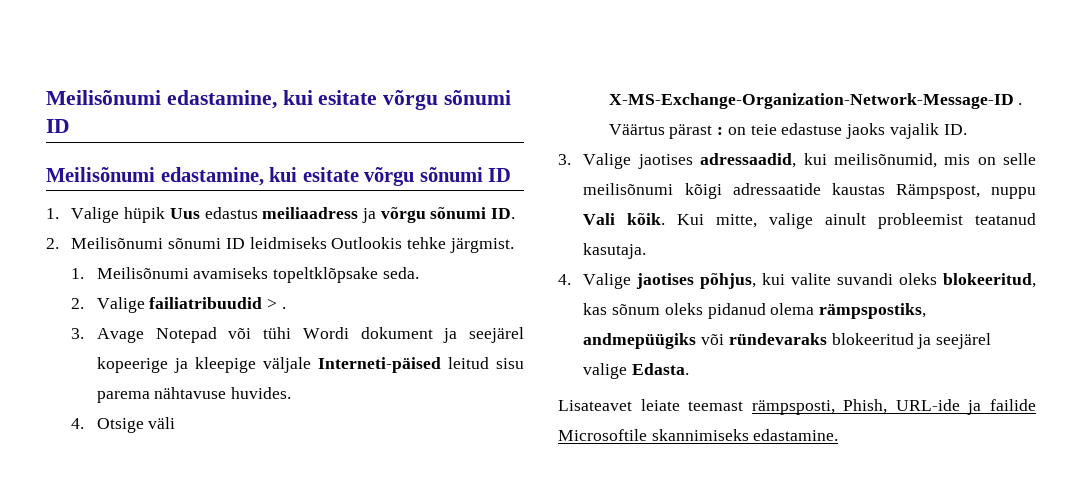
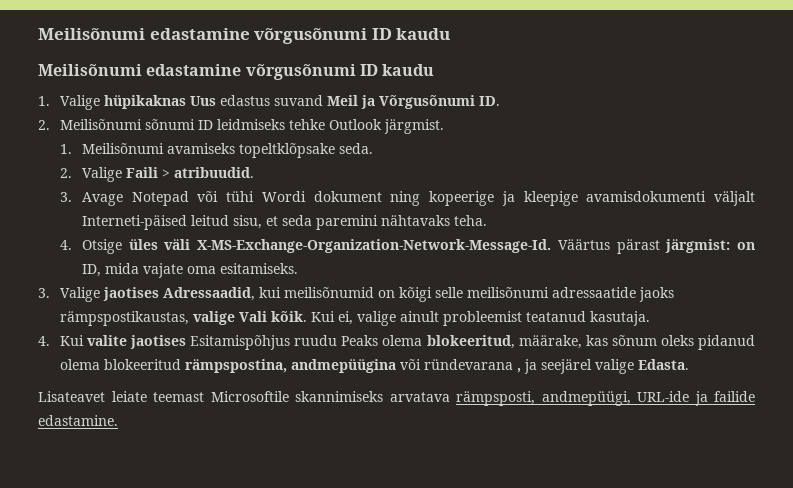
[46,90,512,110] [46,119,70,133] [46,167,512,186] Meilisõnumi edastamine, kui esitate võrgu sõnumi ID // Meilisõnumi edastamine, kui esitate võrgu sõnumi ID -> [38,28,451,44] [38,64,435,80] Meilisõnumi edastamine võrgusõnumi ID kaudu // Meilisõnumi edastamine võrgusõnumi ID kaudu
[124,207,166,223] hüpik -> [103,95,186,109] hüpikaknas
[262,207,487,223] meiliaadress ja võrgu sõnumi -> [273,95,475,109] suvand Meil ja Võrgusõnumi
[331,237,447,249] Outlookis tehke -> [288,119,382,130] tehke Outlook
[149,297,286,309] failiatribuudid > . -> [125,167,254,178] Faili > atribuudid.
[443,327,524,343] ja seejärel -> [390,191,421,206] ning
[262,357,524,373] [96,387,292,403] [71,417,176,433] [608,93,1023,109] [608,123,967,139] [558,153,1036,169] [583,183,1036,199] väljale Interneti-päised leitud sisu parema nähtavuse huvides. // 4. Otsige väli X-MS-Exchange-Organization-Network-Message-ID . Väärtus pärast : on teie edastuse jaoks vajalik ID. // 3. Valige jaotises adressaadid, kui meilisõnumid, mis on selle meilisõnumi kõigi adressaatide kaustas Rämpspost, nuppu -> [586,191,755,206] [81,215,487,230] [59,239,755,254] [81,263,298,278] [38,287,674,302] [59,311,235,326] avamisdokumenti väljalt Interneti-päised leitud sisu, et seda paremini nähtavaks teha. // 4. Otsige üles väli X-MS-Exchange-Organization-Network-Message-Id. Väärtus pärast järgmist: on ID, mida vajate oma esitamiseks. // 3. Valige jaotises Adressaadid, kui meilisõnumid on kõigi selle meilisõnumi adressaatide jaoks rämpspostikaustas, valige
[716,214,758,228] mitte, -> [337,311,353,325] ei,
[583,273,1036,289] Valige jaotises põhjus, kui valite suvandi oleks blokeeritud, -> [59,335,582,350] Kui valite jaotises Esitamispõhjus ruudu Peaks olema blokeeritud, määrake,
[819,303,927,319] [583,333,914,349] rämpspostiks, andmepüügiks või ründevaraks blokeeritud -> [103,359,521,373] blokeeritud rämpspostina, andmepüügina või ründevarana ,
[751,399,888,415] rämpsposti, Phish, -> [210,391,631,406] Microsoftile skannimiseks arvatava rämpsposti, andmepüügi,
[558,429,749,441] Microsoftile skannimiseks -> (755, 396) none

